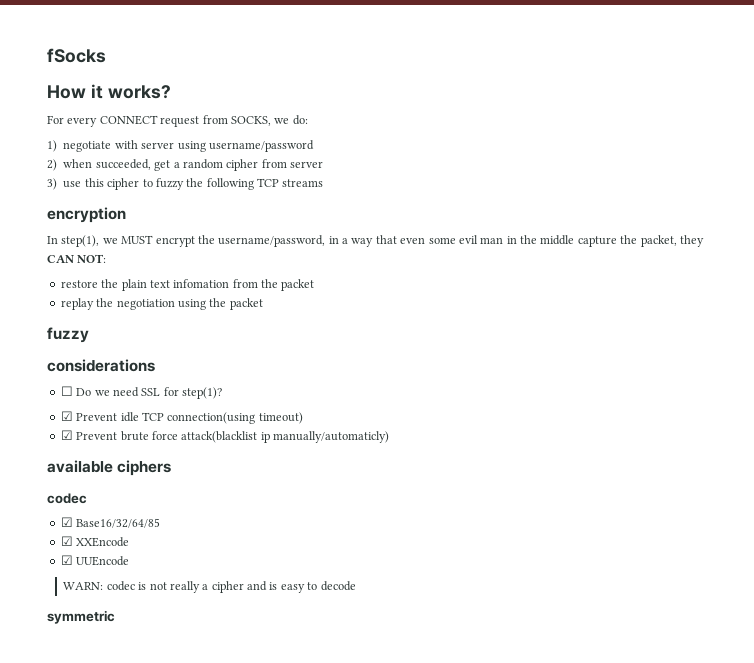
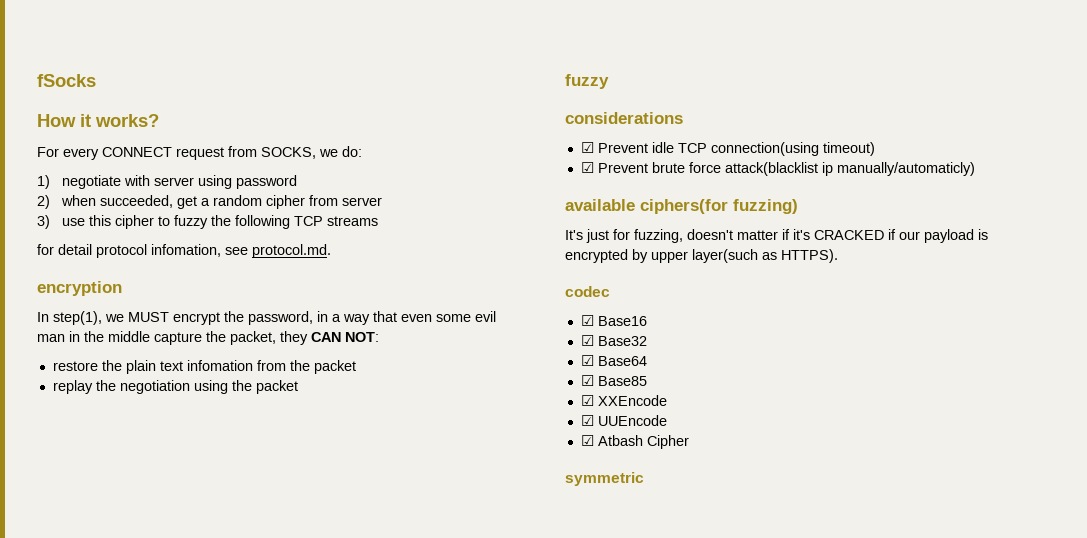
[208,140,314,152] username/password -> [235,175,297,189] password
(324, 183) none -> [37,244,331,258] // for detail protocol infomation, see protocol.md.
[218,235,326,247] username/password, -> [248,311,313,325] password,
[60,386,222,399] // ☐ Do we need SSL for step(1)? -> (683, 118) none
[117,460,172,476] [47,493,87,504] [60,517,161,528] [60,536,130,547] [60,555,130,566] [63,581,356,593] ciphers // codec // ☑ Base16/32/64/85 // ☑ XXEncode // ☑ UUEncode // WARN: codec is not really a cipher and is easy to decode -> [640,199,798,214] [565,229,988,243] [565,249,838,263] [565,286,610,297] [580,315,647,326] [580,335,647,346] [580,355,647,366] [580,375,647,386] [580,395,667,406] [580,415,667,426] [580,435,689,449] ciphers(for fuzzing) // It's just for fuzzing, doesn't matter if it's CRACKED if our payload is encrypted by upper layer(such as HTTPS). // codec // ☑ Base16 // ☑ Base32 // ☑ Base64 // ☑ Base85 // ☑ XXEncode // ☑ UUEncode // ☑ Atbash Cipher

